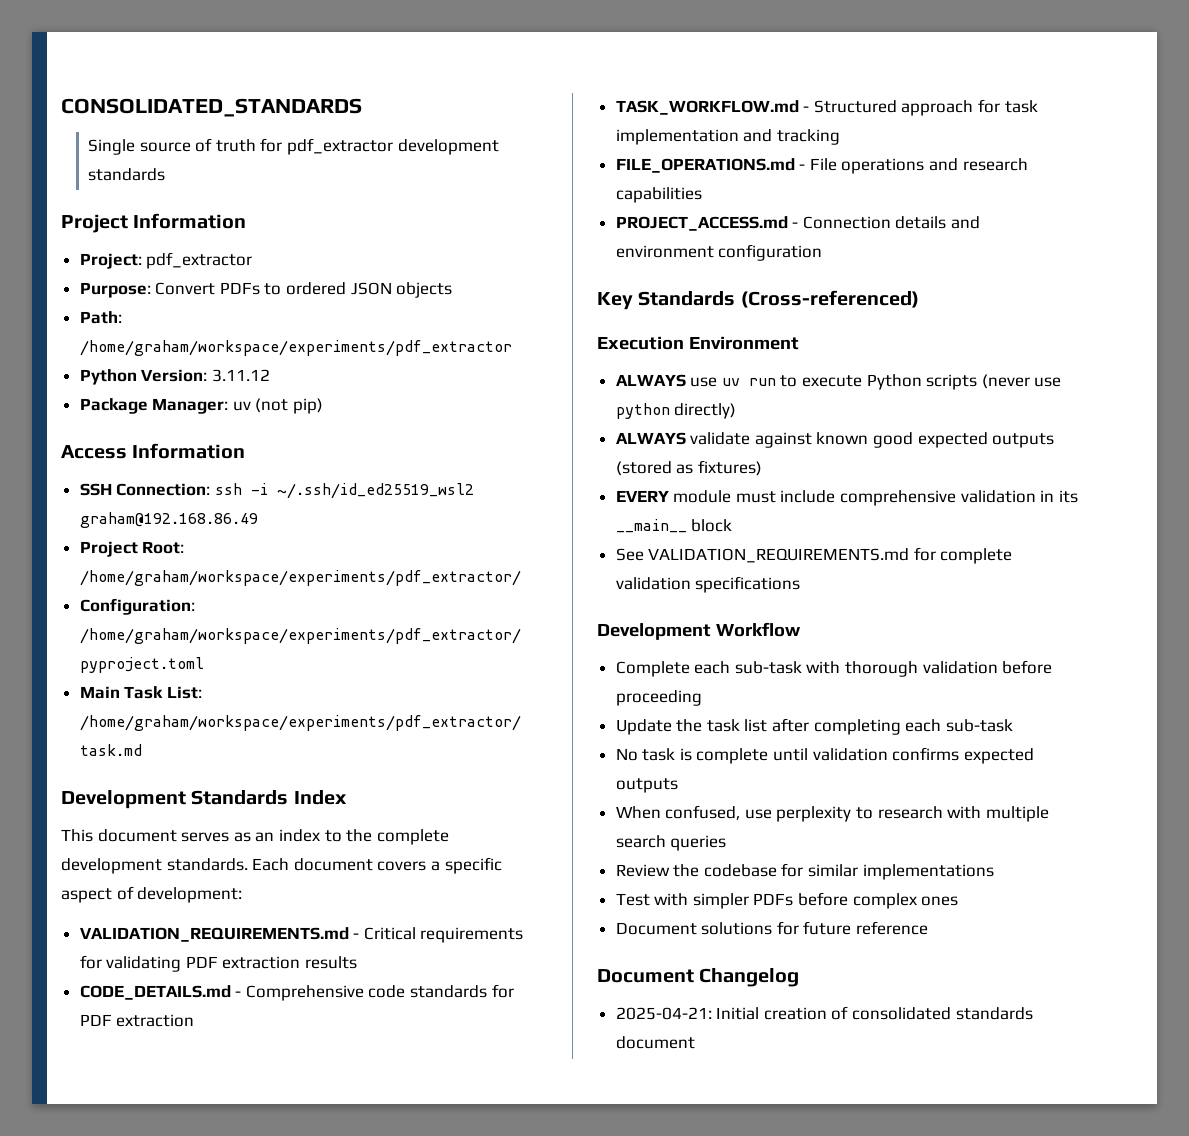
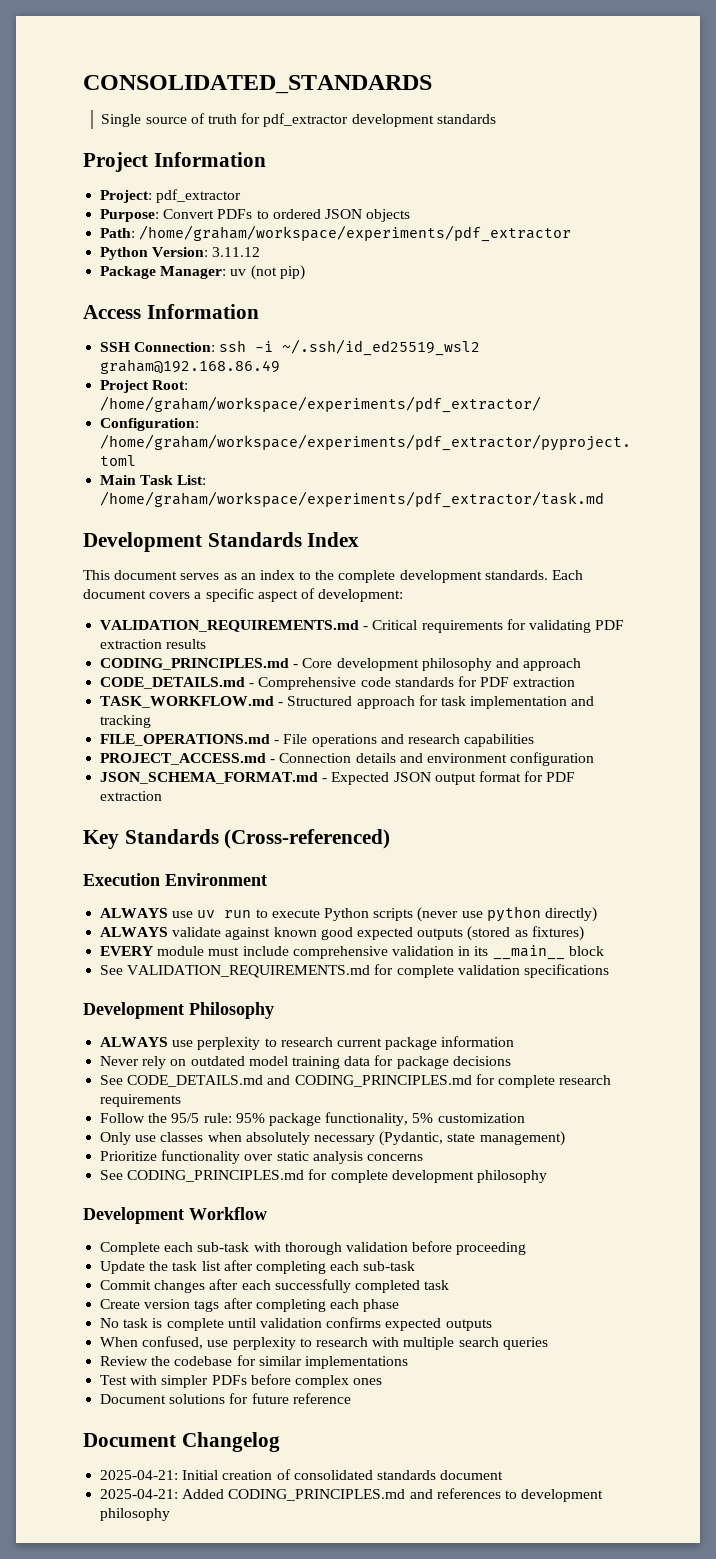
(358, 962) none -> [100,658,582,671] // CODING_PRINCIPLES.md - Core development philosophy and approach
(823, 252) none -> [100,771,576,785] [100,791,163,801] // JSON_SCHEMA_FORMAT.md - Expected JSON output format for PDF extraction
(801, 584) none -> [83,1002,274,1019] [100,1036,515,1050] [100,1055,511,1069] [100,1074,612,1088] [100,1094,182,1107] [100,1112,525,1126] [100,1131,565,1146] [100,1150,423,1164] [100,1169,547,1183] // Development Philosophy // ALWAYS use perplexity to research current package information // Never rely on outdated model training data for package decisions // See CODE_DETAILS.md and CODING_PRINCIPLES.md for complete research requirements // Follow the 95/5 rule: 95% package functionality, 5% customization // Only use classes when absolutely necessary (Pydantic, state management) // Prioritize functionality over static analysis concerns // See CODING_PRINCIPLES.md for complete development philosophy
(1013, 725) none -> [100,1279,450,1293] [100,1298,400,1312] // Commit changes after each successfully completed task // Create version tags after completing each phase
(695, 1042) none -> [100,1488,604,1502] [100,1508,171,1521] // 2025-04-21: Added CODING_PRINCIPLES.md and references to development philosophy

